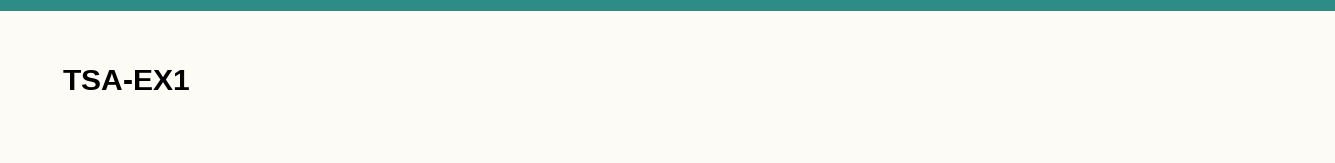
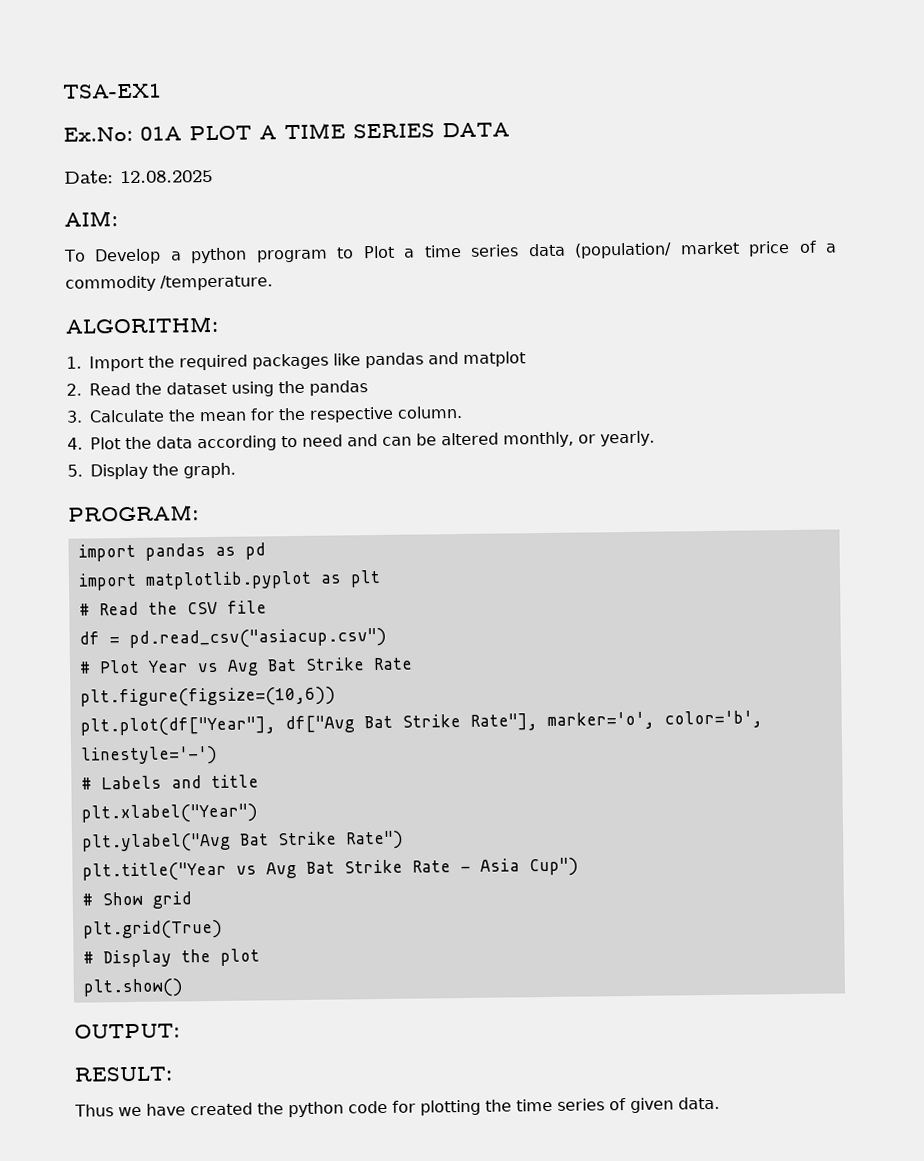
(190, 80) none -> [63,122,510,142] [64,169,213,184] [64,210,118,227] [63,240,837,265] [65,274,273,292] [65,315,218,334] [66,351,527,372] [66,380,369,397] [66,405,464,423] [67,430,656,452] [67,462,237,480] [68,504,199,522] [77,542,266,562] [77,569,381,591] [78,600,267,616] [78,627,387,650] [78,657,413,676] [79,686,336,708] [79,710,763,737] [79,745,218,766] [80,774,259,790] [80,803,258,824] [81,830,404,853] [81,857,579,882] [81,891,192,909] [82,919,223,940] [82,948,260,968] [82,978,183,998] [74,1023,180,1039] [74,1066,173,1082] [74,1096,720,1118] // Ex.No: 01A PLOT A TIME SERIES DATA // Date: 12.08.2025 // AIM: // To Develop a python program to Plot a time series data (population/ market price of a commodity /temperature. // ALGORITHM: // 1. Import the required packages like pandas and matplot // 2. Read the dataset using the pandas // 3. Calculate the mean for the respective column. // 4. Plot the data according to need and can be altered monthly, or yearly. // 5. Display the graph. // PROGRAM: // import pandas as pd // import matplotlib.pyplot as plt // # Read the CSV file // df = pd.read_csv("asiacup.csv") // # Plot Year vs Avg Bat Strike Rate // plt.figure(figsize=(10,6)) // plt.plot(df["Year"], df["Avg Bat Strike Rate"], marker='o', color='b', linestyle='-') // # Labels and title // plt.xlabel("Year") // plt.ylabel("Avg Bat Strike Rate") // plt.title("Year vs Avg Bat Strike Rate - Asia Cup") // # Show grid // plt.grid(True) // # Display the plot // plt.show() // OUTPUT: // RESULT: // Thus we have created the python code for plotting the time series of given data.

